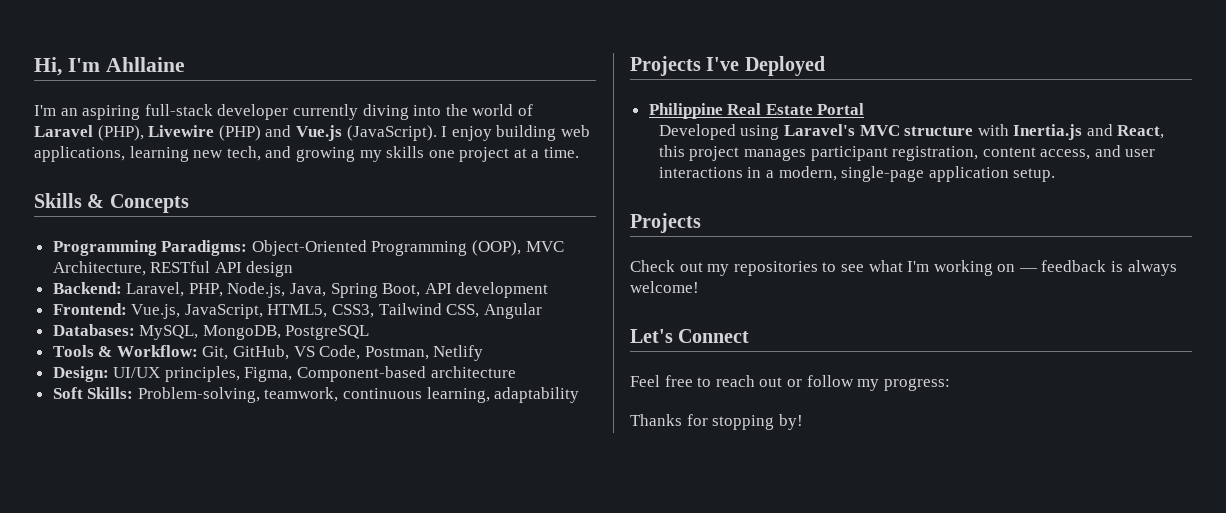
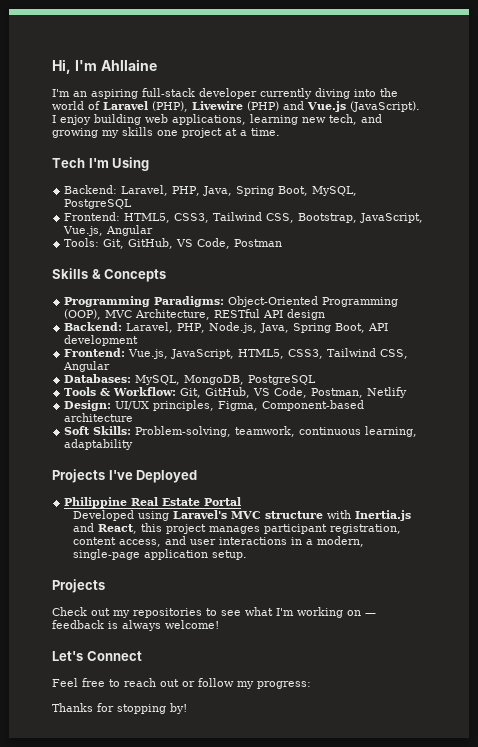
(580, 152) none -> [52,157,150,171] [64,185,358,196] [64,199,133,209] [64,212,424,223] [63,225,154,236] [64,238,283,249] // Tech I'm Using // Backend: Laravel, PHP, Java, Spring Boot, MySQL, PostgreSQL // Frontend: HTML5, CSS3, Tailwind CSS, Bootstrap, JavaScript, Vue.js, Angular // Tools: Git, GitHub, VS Code, Postman

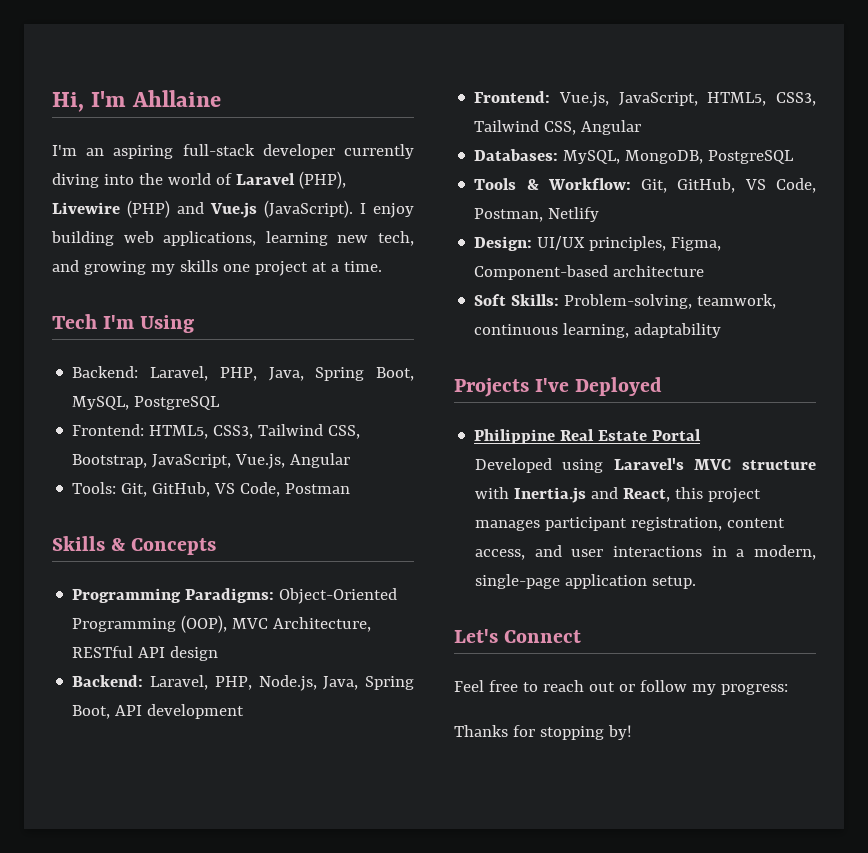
[52,579,105,593] [52,607,376,618] [52,620,219,631] // Projects // Check out my repositories to see what I'm working on — feedback is always welcome! -> (696, 582) none

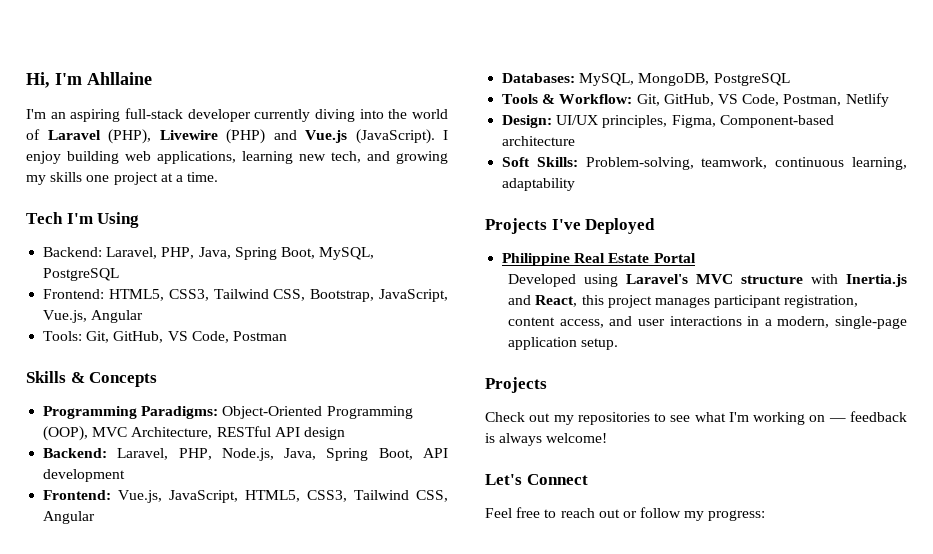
(696, 582) none -> [485,377,547,393] [485,411,907,425] [485,433,608,446] // Projects // Check out my repositories to see what I'm working on — feedback is always welcome!
[454,725,632,740] // Thanks for stopping by! -> (766, 515) none

